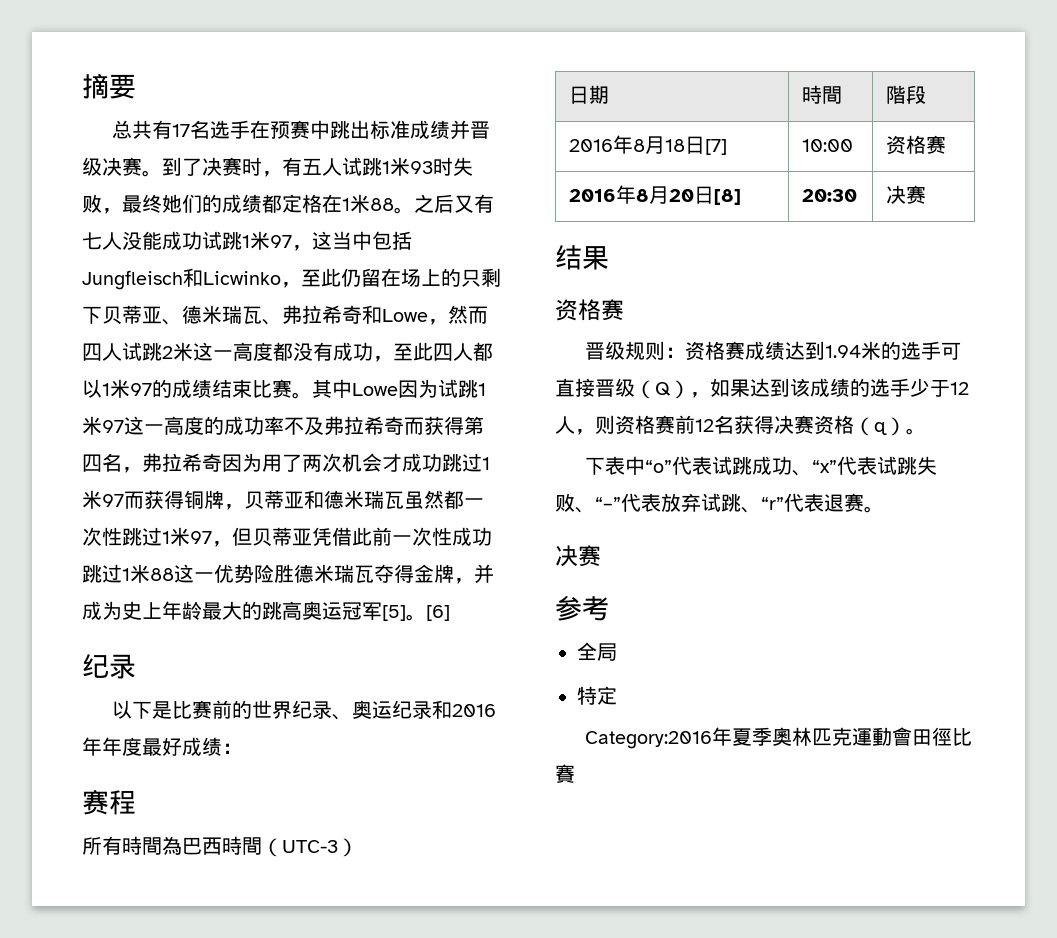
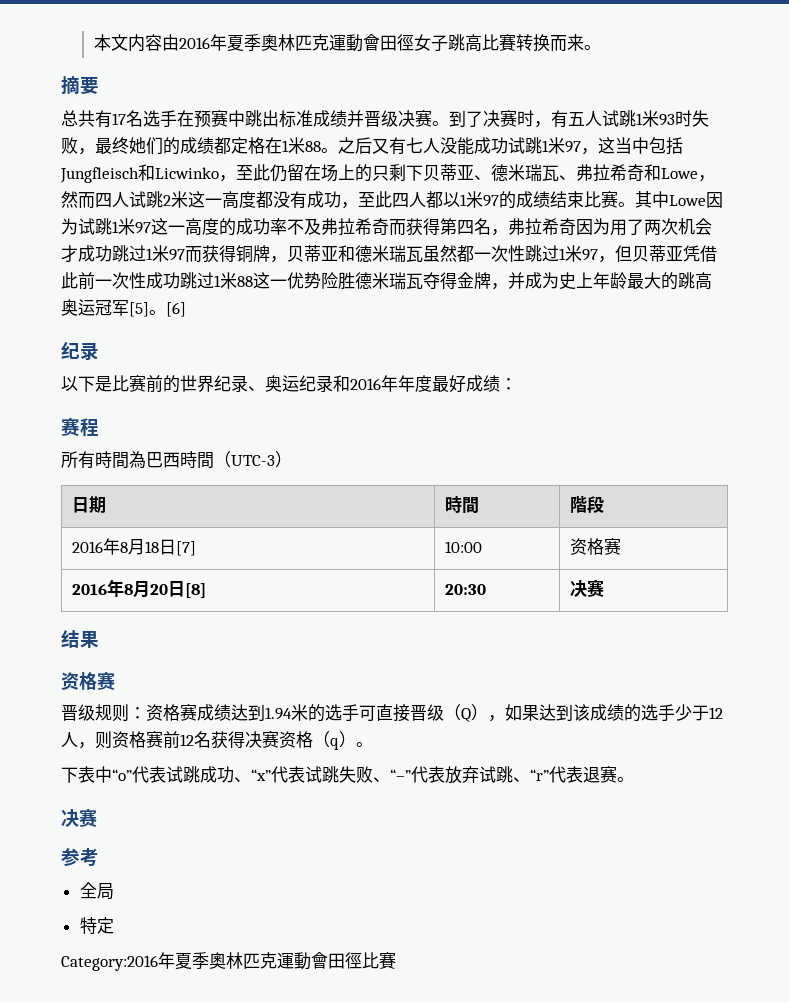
(82, 86) none -> [93,34,601,52] 本文内容由2016年夏季奧林匹克運動會田徑女子跳高比賽转换而来。 //

